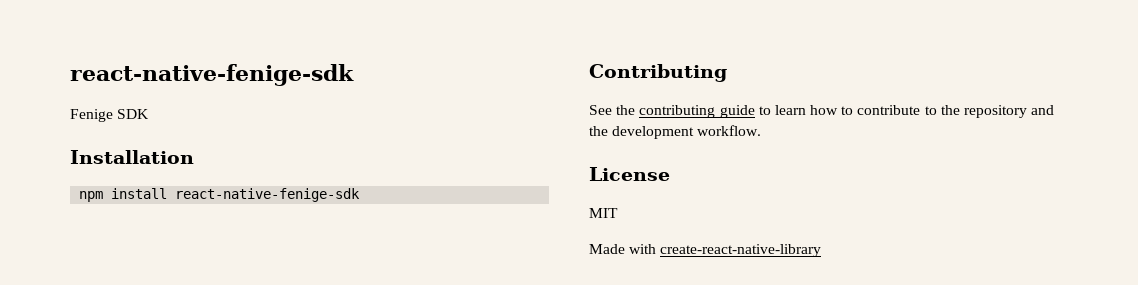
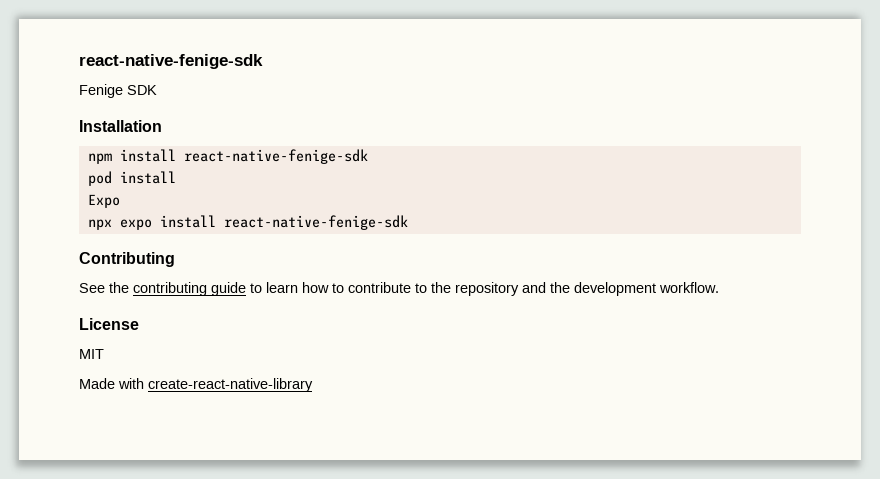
(361, 195) none -> [87,171,176,186] [87,194,120,208] [87,215,408,230] // pod install // Expo // npx expo install react-native-fenige-sdk

